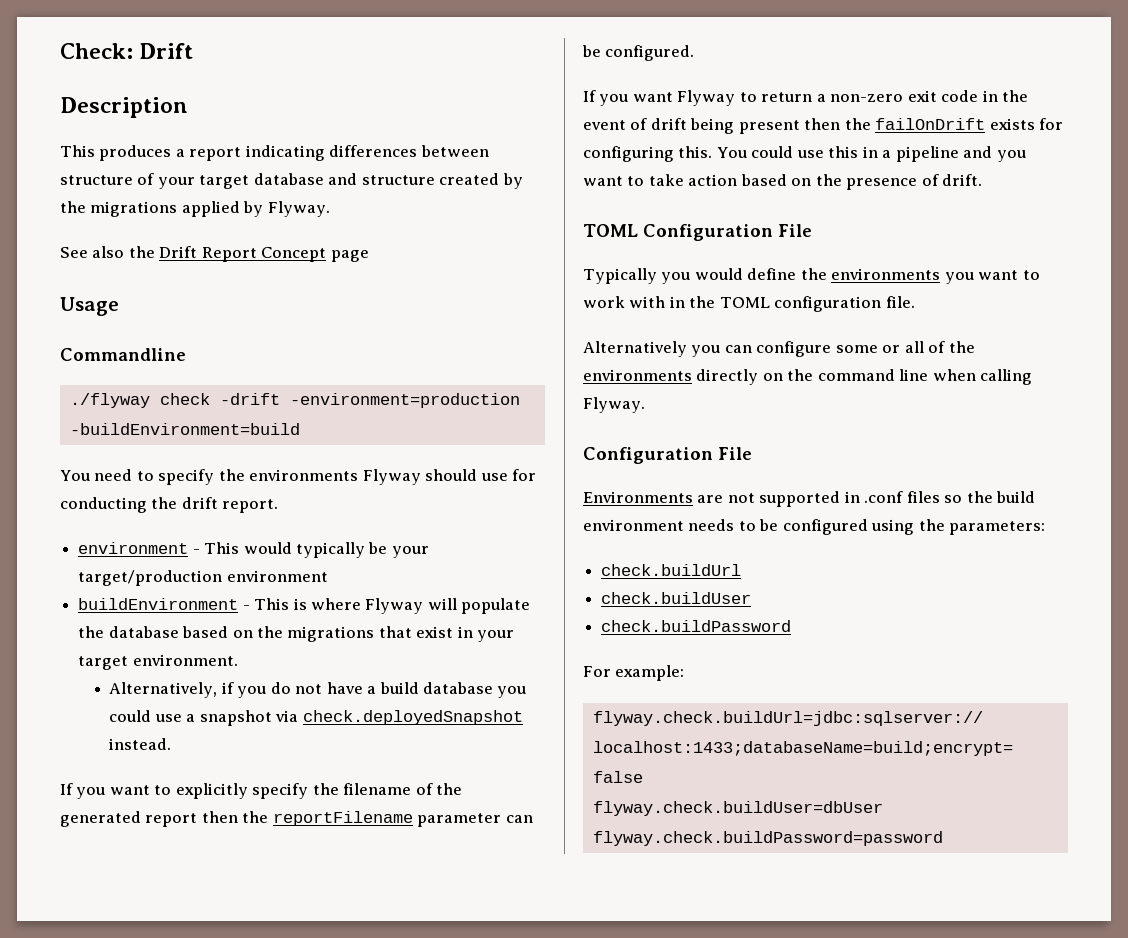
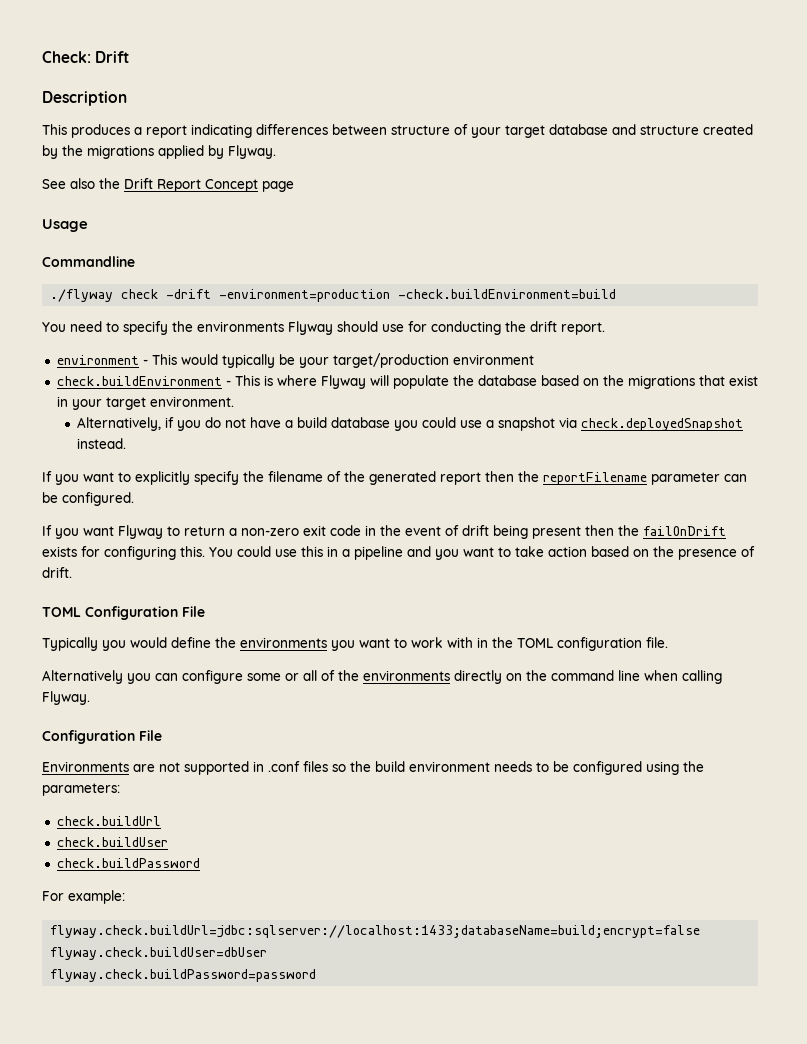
[69,423,300,435] -buildEnvironment=build -> [398,289,617,299] -check.buildEnvironment=build
[78,598,239,610] buildEnvironment -> [56,376,222,386] check.buildEnvironment

